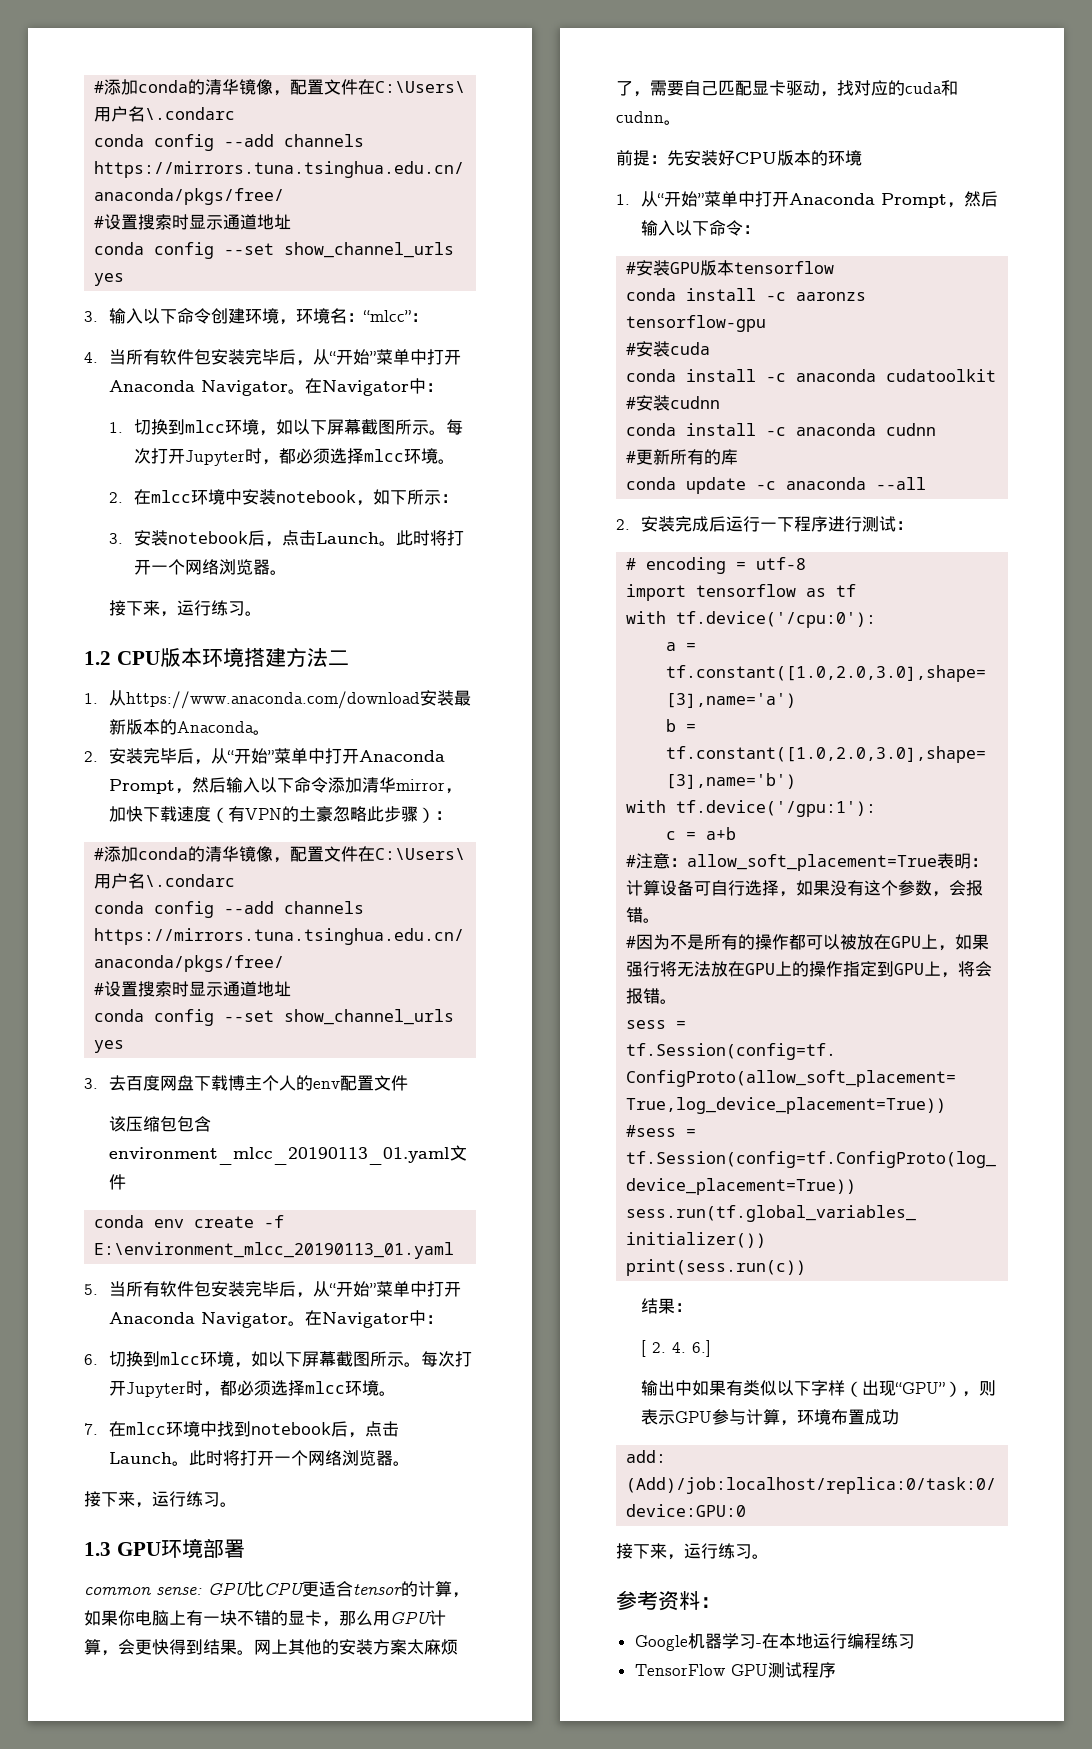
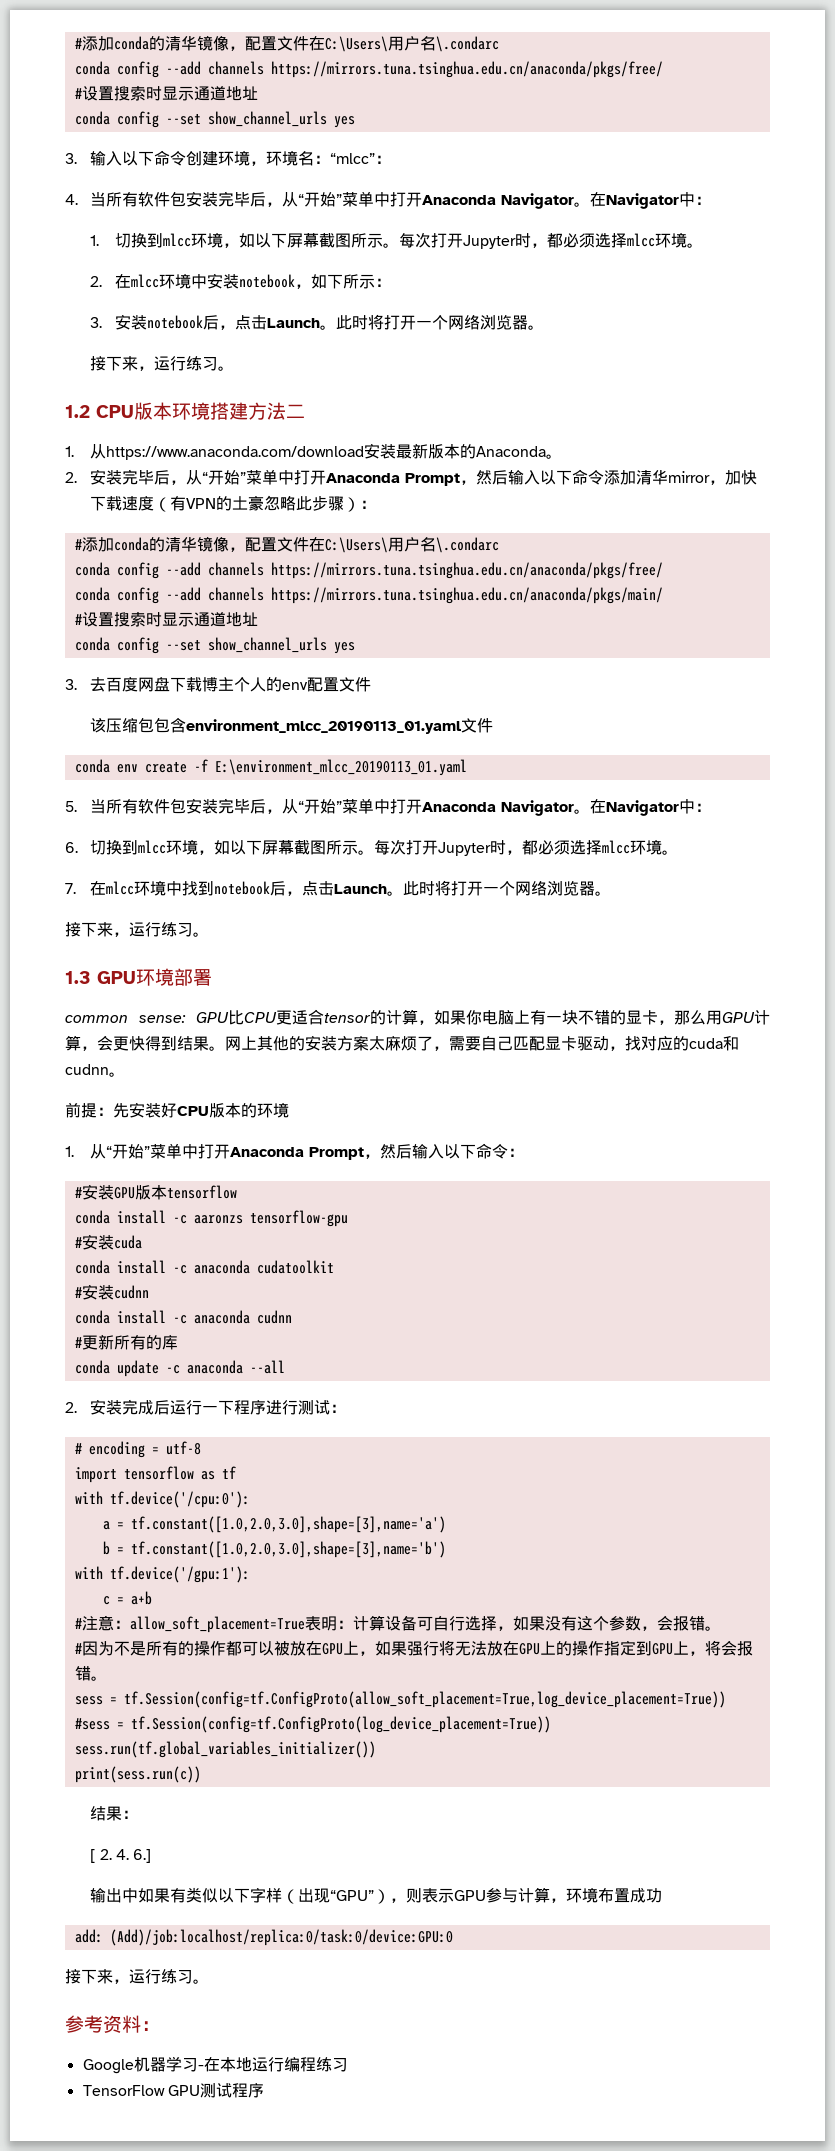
(285, 963) none -> [74,587,663,604] // conda config --add channels https://mirrors.tuna.tsinghua.edu.cn/anaconda/pkgs/main/

